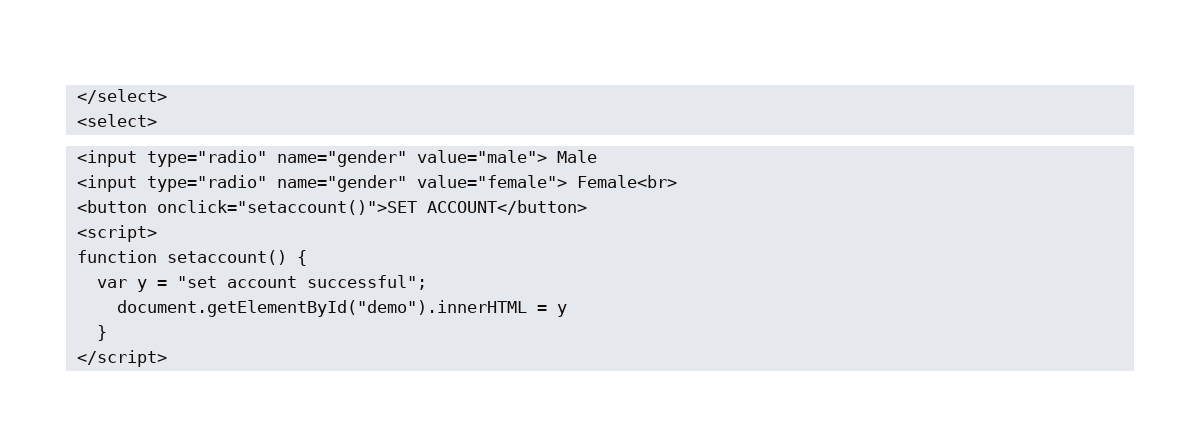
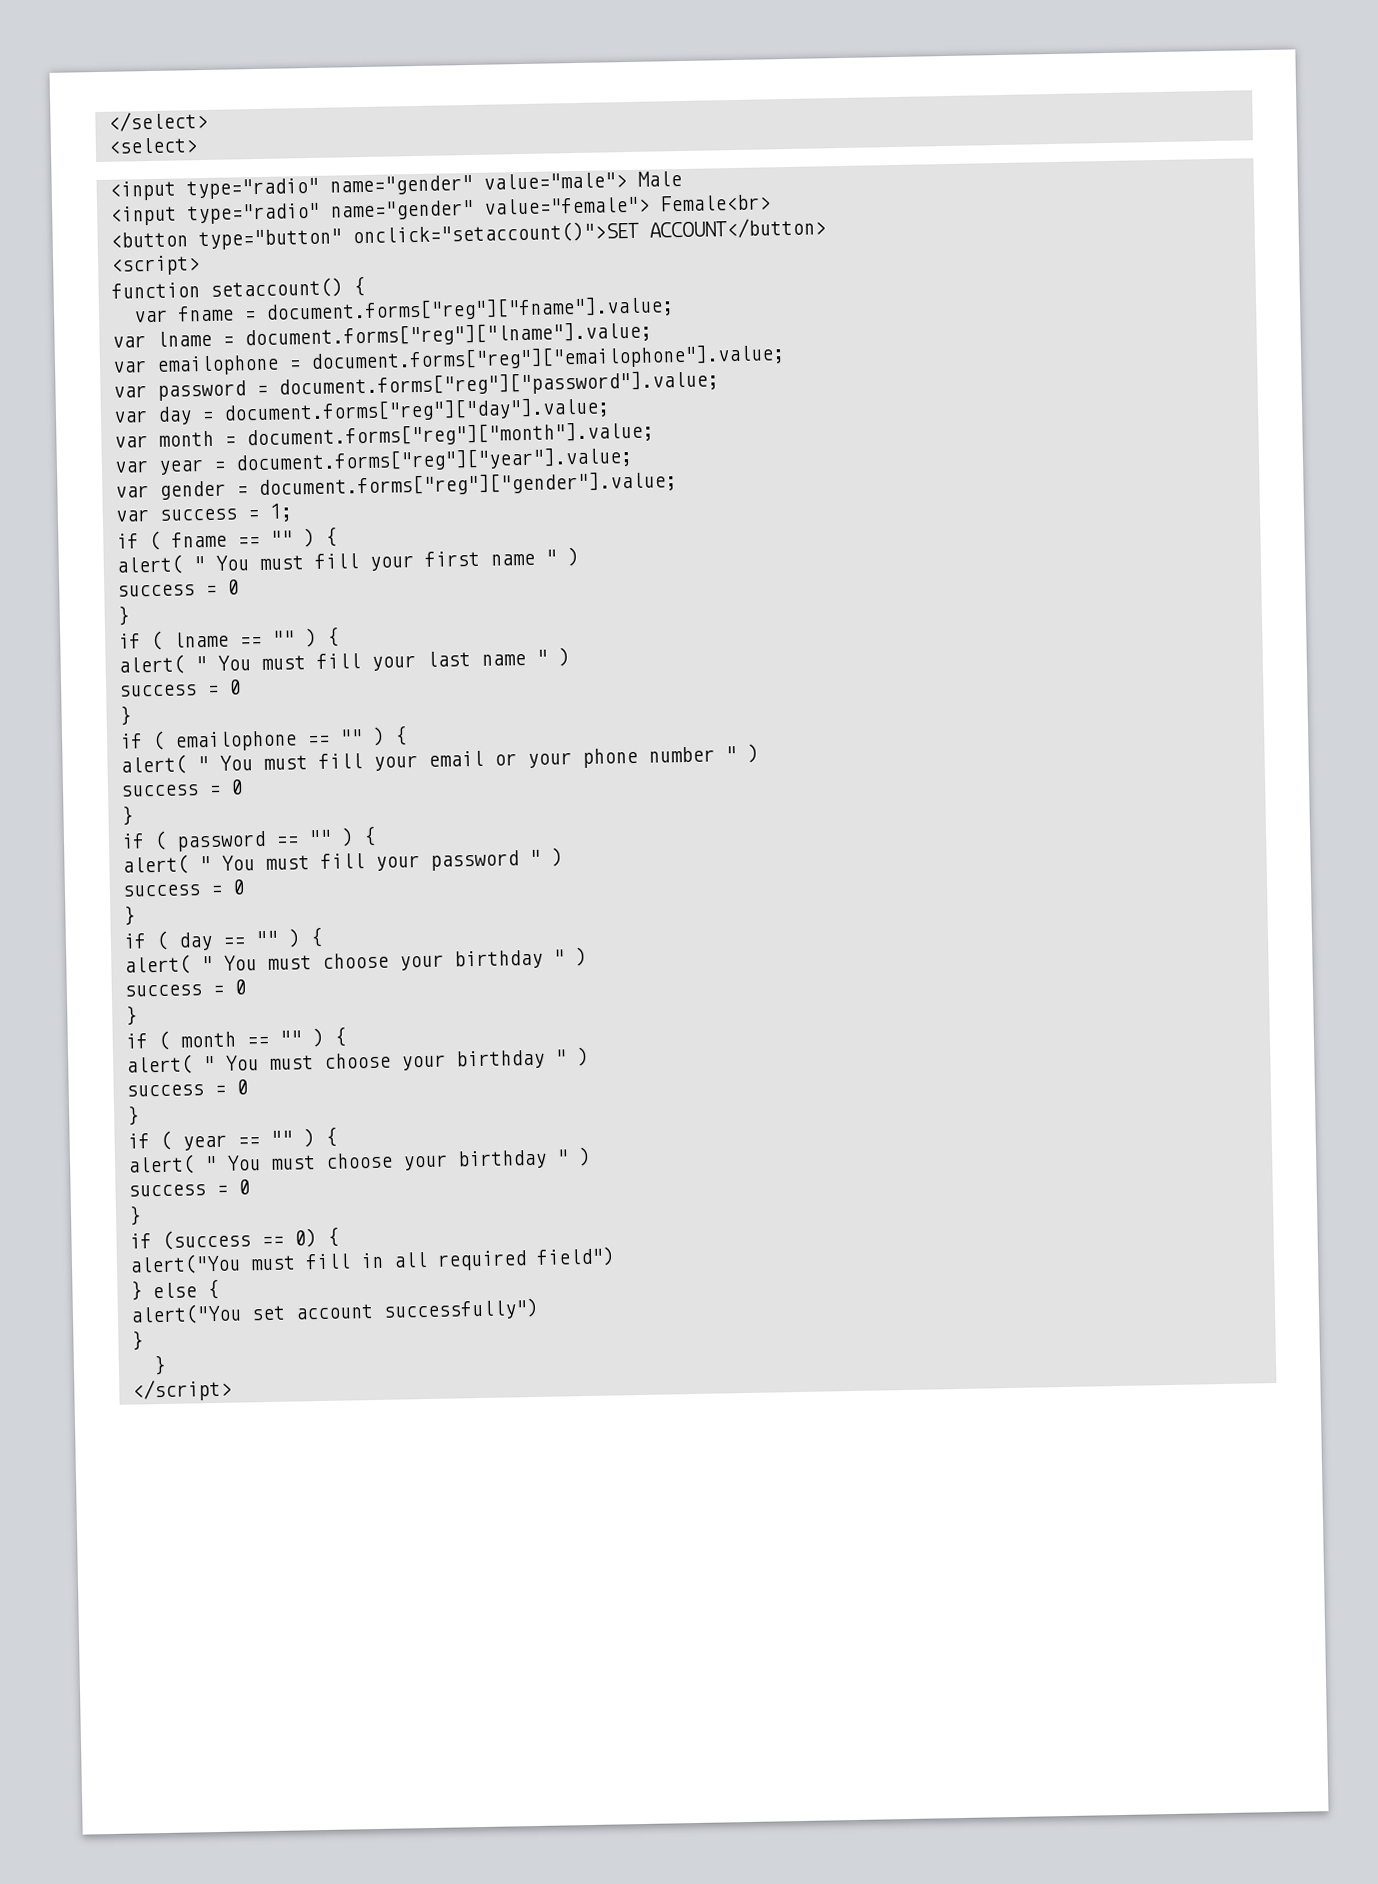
(147, 206) none -> [198,228,343,251] type="button"
[136,275,427,292] [116,300,567,317] y = "set account successful"; // document.getElementById("demo").innerHTML = y -> [177,295,675,323] [112,320,653,349] [112,343,786,376] [113,369,720,401] [113,396,611,425] [114,420,655,449] [114,445,634,475] [115,470,678,500] [115,503,294,522] [116,526,338,551] [116,546,580,575] [117,579,240,597] [117,605,130,626] [118,626,340,651] [118,647,571,675] [119,679,242,697] [119,705,132,726] [119,725,408,752] [120,743,760,775] [120,779,244,797] [121,805,134,826] [121,825,377,852] [122,847,564,875] [122,879,246,897] [123,905,136,926] [123,926,324,951] [124,946,588,975] [124,979,247,997] [125,1005,138,1026] [125,1026,347,1051] [126,1046,590,1075] [126,1079,249,1097] [126,1105,140,1126] [127,1126,338,1151] [127,1146,592,1175] [128,1179,251,1197] [128,1205,142,1226] [129,1226,340,1250] [129,1246,616,1275] [130,1278,220,1301] [130,1297,540,1325] [131,1330,144,1351] fname = document.forms["reg"]["fname"].value; // var lname = document.forms["reg"]["lname"].value; // var emailophone = document.forms["reg"]["emailophone"].value; // var password = document.forms["reg"]["password"].value; // var day = document.forms["reg"]["day"].value; // var month = document.forms["reg"]["month"].value; // var year = document.forms["reg"]["year"].value; // var gender = document.forms["reg"]["gender"].value; // var success = 1; // if ( fname == "" ) { // alert( " You must fill your first name " ) // success = 0 // } // if ( lname == "" ) { // alert( " You must fill your last name " ) // success = 0 // } // if ( emailophone == "" ) { // alert( " You must fill your email or your phone number " ) // success = 0 // } // if ( password == "" ) { // alert( " You must fill your password " ) // success = 0 // } // if ( day == "" ) { // alert( " You must choose your birthday " ) // success = 0 // } // if ( month == "" ) { // alert( " You must choose your birthday " ) // success = 0 // } // if ( year == "" ) { // alert( " You must choose your birthday " ) // success = 0 // } // if (success == 0) { // alert("You must fill in all required field") // } else { // alert("You set account successfully") // }

